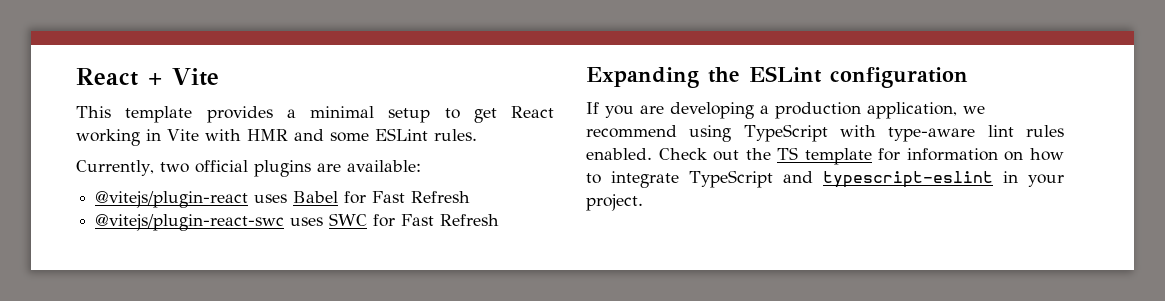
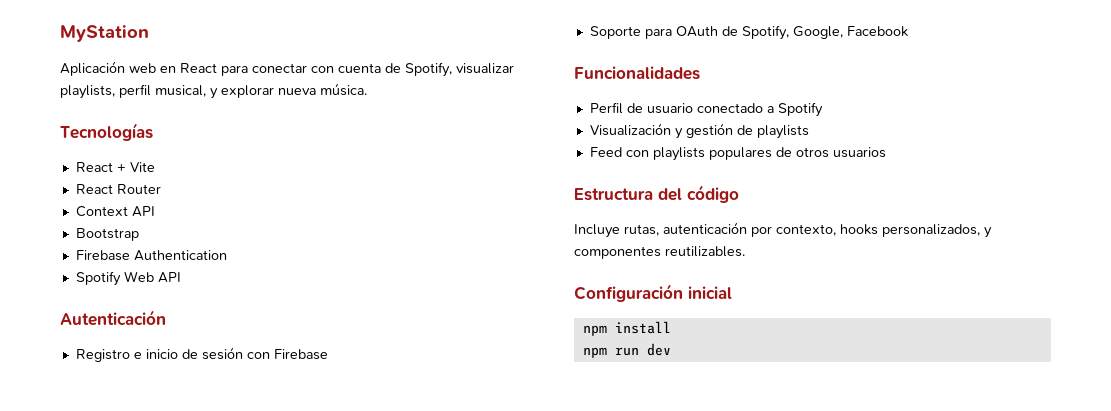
[76,68,219,86] [76,106,554,123] [76,128,477,146] [76,160,421,177] [95,191,471,208] [95,213,500,231] [586,66,968,88] [586,102,985,119] [586,124,1064,142] [586,147,1064,165] [586,170,1064,188] [586,194,643,211] React + Vite // This template provides a minimal setup to get React working in Vite with HMR and some ESLint rules. // Currently, two official plugins are available: // @vitejs/plugin-react uses Babel for Fast Refresh // @vitejs/plugin-react-swc uses SWC for Fast Refresh // Expanding the ESLint configuration // If you are developing a production application, we recommend using TypeScript with type-aware lint rules enabled. Check out the TS template for information on how to integrate TypeScript and typescript-eslint in your project. -> [60,25,149,42] [60,61,514,77] [60,83,367,99] [60,123,153,141] [75,162,155,172] [75,184,161,194] [75,206,155,217] [75,228,139,241] [75,250,227,261] [75,271,181,286] [60,310,166,326] [75,347,328,362] [589,25,908,40] [574,66,700,80] [589,102,823,117] [589,123,809,139] [589,147,886,161] [574,185,739,203] [574,222,992,238] [574,246,745,259] [574,284,732,302] [582,321,671,336] [582,343,671,358] MyStation // Aplicación web en React para conectar con cuenta de Spotify, visualizar playlists, perfil musical, y explorar nueva música. // Tecnologías // React + Vite // React Router // Context API // Bootstrap // Firebase Authentication // Spotify Web API // Autenticación // Registro e inicio de sesión con Firebase // Soporte para OAuth de Spotify, Google, Facebook // Funcionalidades // Perfil de usuario conectado a Spotify // Visualización y gestión de playlists // Feed con playlists populares de otros usuarios // Estructura del código // Incluye rutas, autenticación por contexto, hooks personalizados, y componentes reutilizables. // Configuración inicial // npm install // npm run dev

